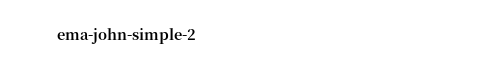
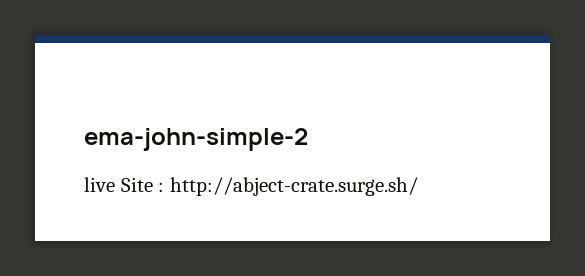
(196, 36) none -> [84,177,418,196] // live Site : http://abject-crate.surge.sh/

